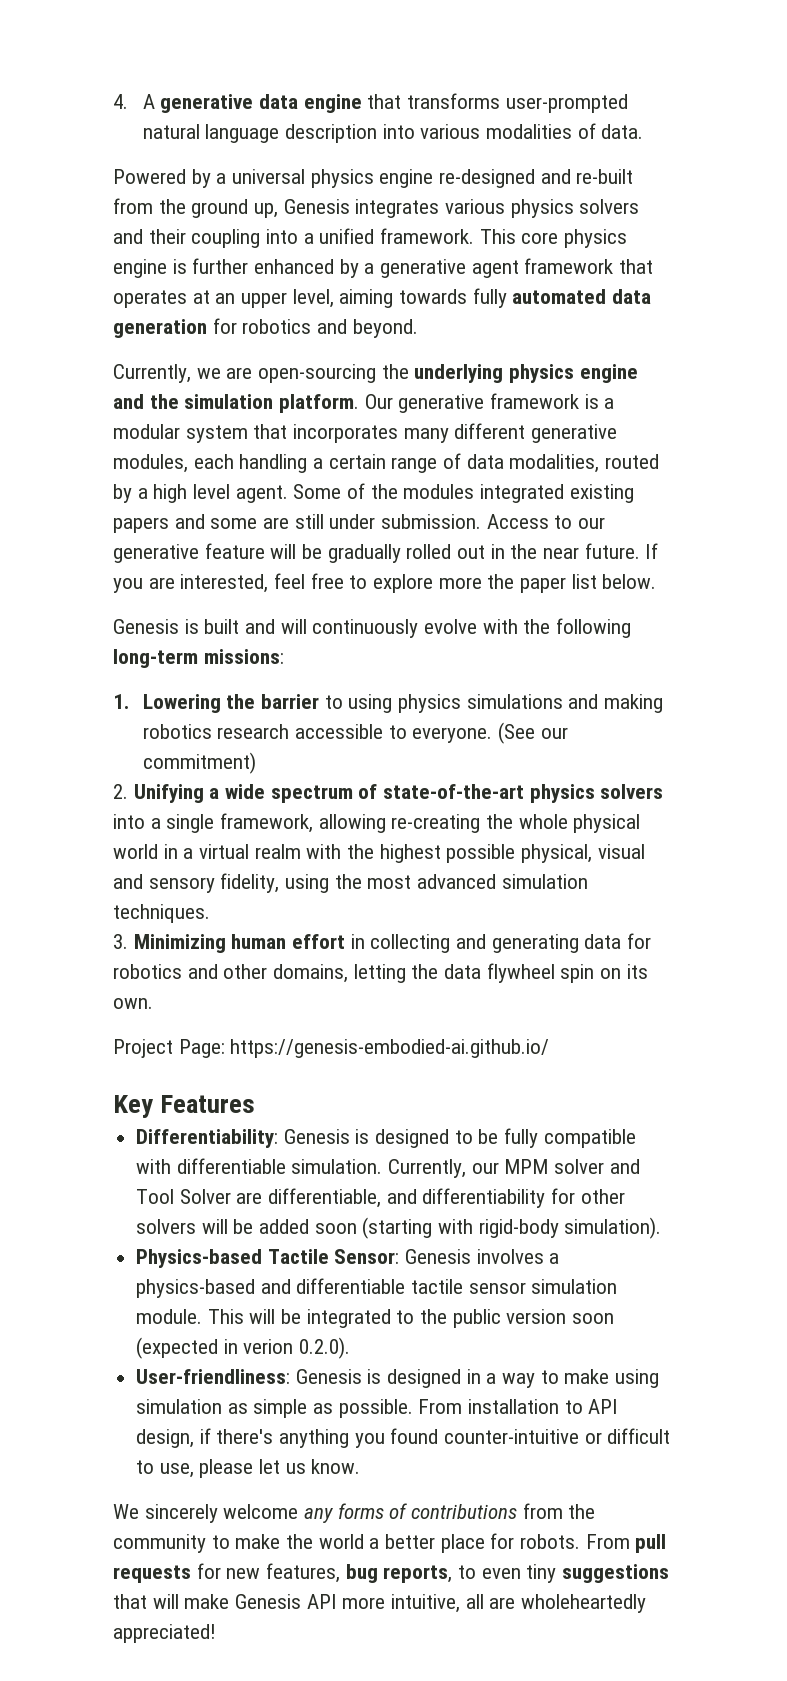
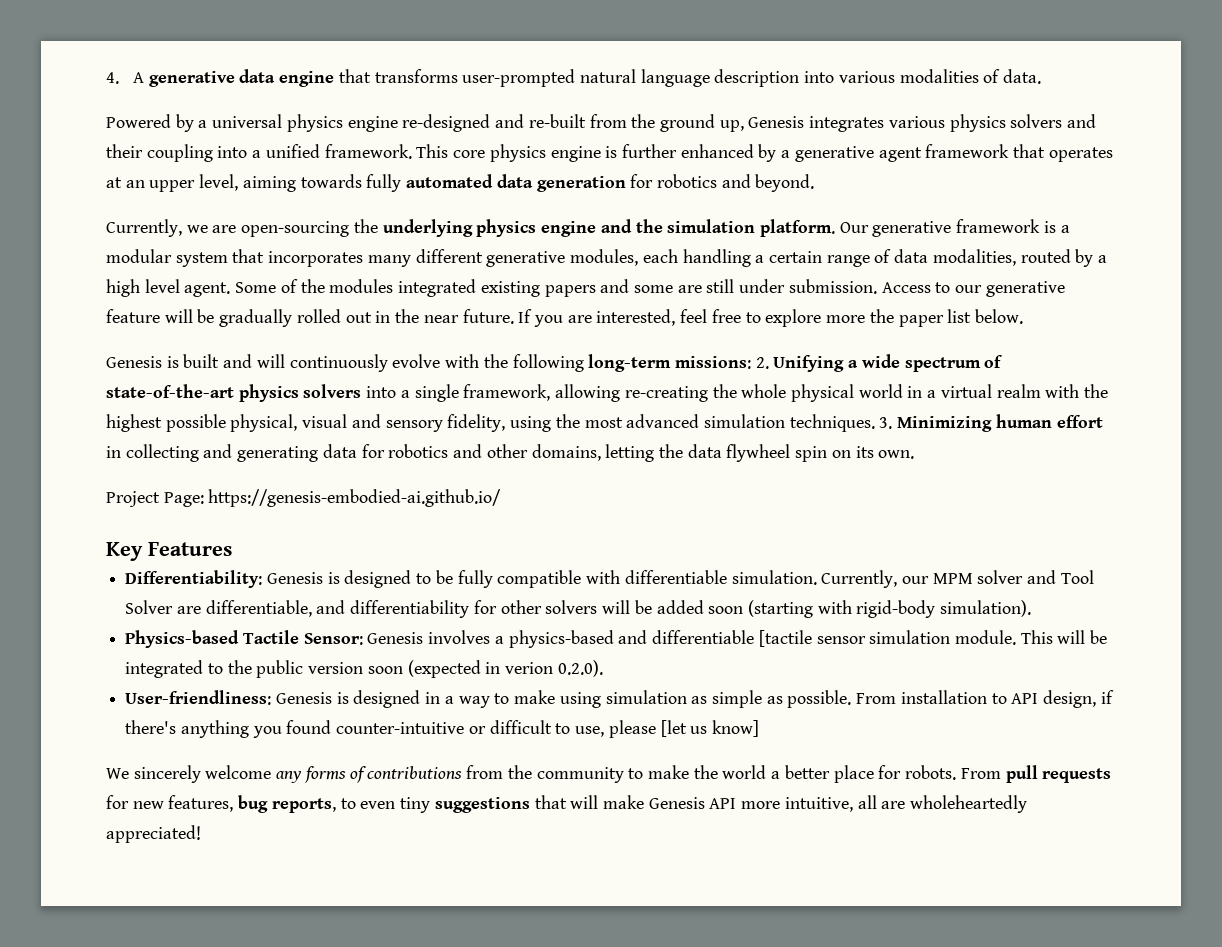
[113,694,663,713] [142,722,568,744] [142,752,256,774] // 1. Lowering the barrier to using physics simulations and making robotics research accessible to everyone. (See our commitment) // -> (751, 362) none
(210, 913) // -> (875, 423) none
[411,1279,464,1294] tactile -> [758,630,812,647] [tactile
[259,1459,361,1474] let us know. -> [660,720,759,737] [let us know]

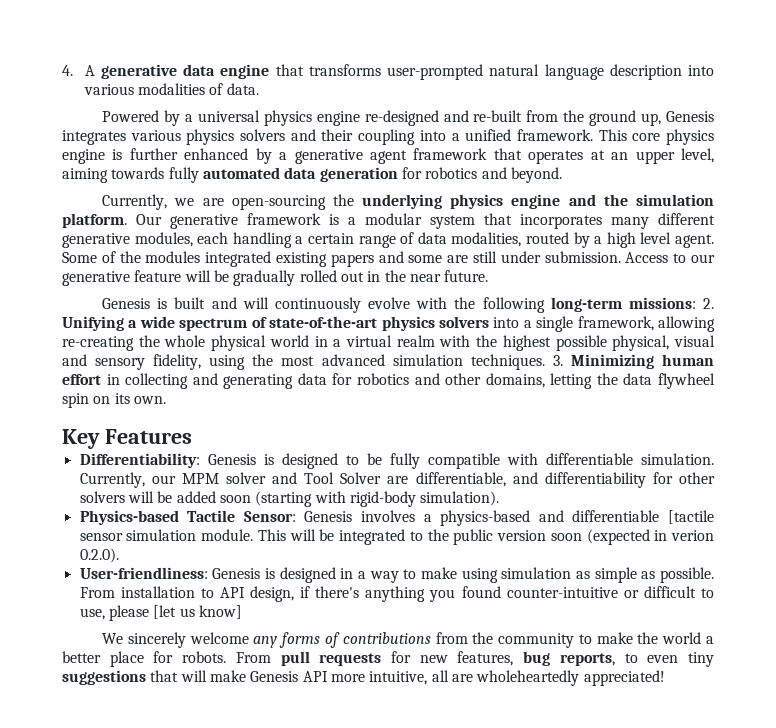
[518,309,1023,327] If you are interested, feel free to explore more the paper list below. -> (489, 276) none
[106,489,502,507] // Project Page: https://genesis-embodied-ai.github.io/ -> (166, 400) none

